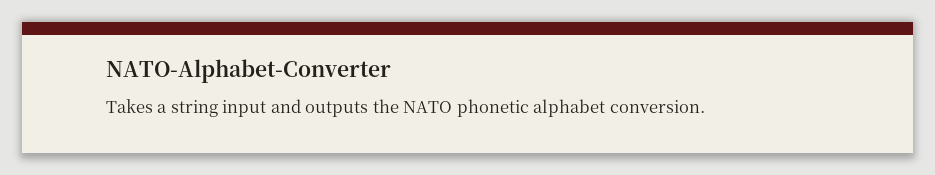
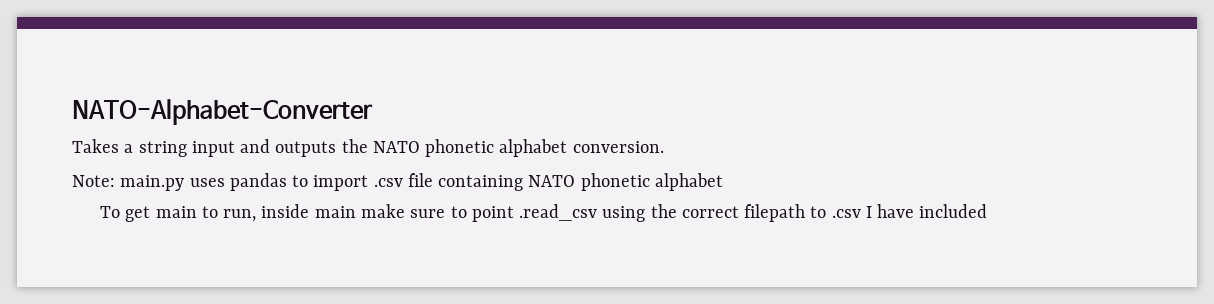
(705, 106) none -> [72,173,723,191] [100,204,988,222] // Note: main.py uses pandas to import .csv file containing NATO phonetic alphabet // To get main to run, inside main make sure to point .read_csv using the correct filepath to .csv I have included

